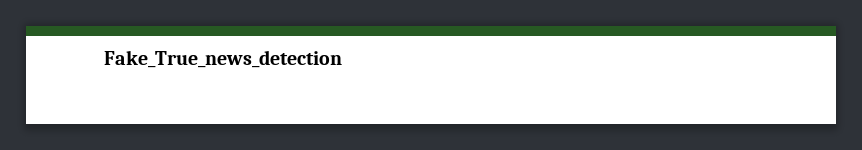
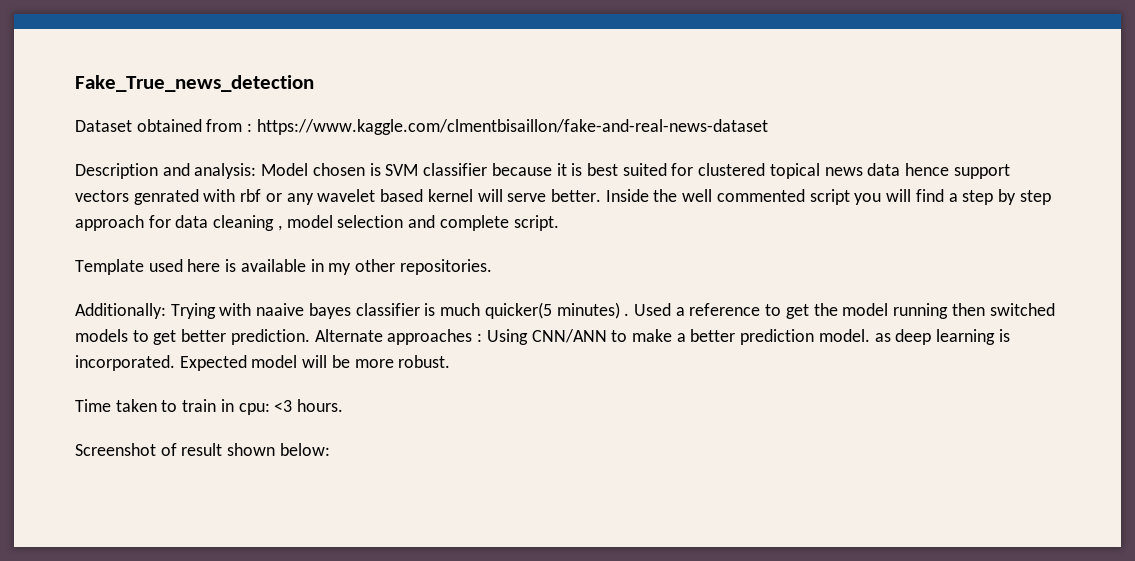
(342, 59) none -> [75,119,768,135] [75,163,1010,179] [75,189,1051,205] [75,215,559,231] [75,259,492,275] [75,302,1055,319] [75,329,1010,345] [75,355,451,371] [75,399,344,415] [75,443,330,456] // Dataset obtained from : https://www.kaggle.com/clmentbisaillon/fake-and-real-news-dataset // Description and analysis: Model chosen is SVM classifier because it is best suited for clustered topical news data hence support vectors genrated with rbf or any wavelet based kernel will serve better. Inside the well commented script you will find a step by step approach for data cleaning , model selection and complete script. // Template used here is available in my other repositories. // Additionally: Trying with naaive bayes classifier is much quicker(5 minutes) . Used a reference to get the model running then switched models to get better prediction. Alternate approaches : Using CNN/ANN to make a better prediction model. as deep learning is incorporated. Expected model will be more robust. // Time taken to train in cpu: <3 hours. // Screenshot of result shown below:

